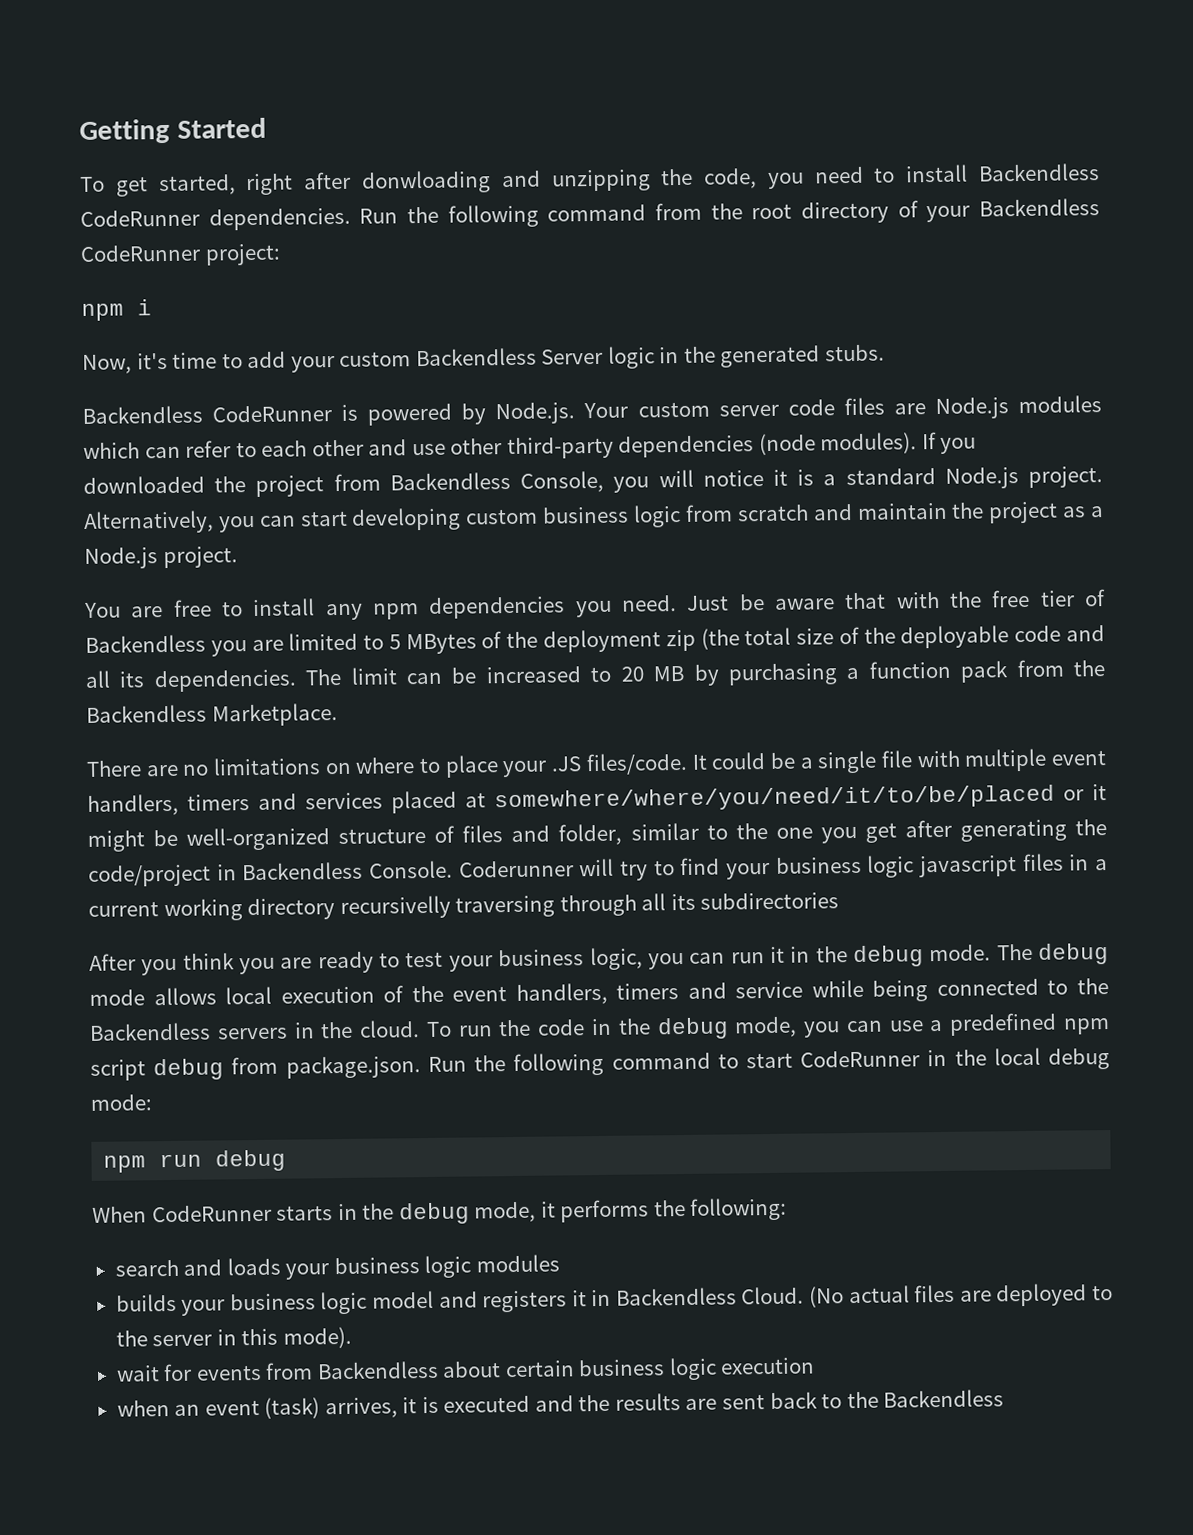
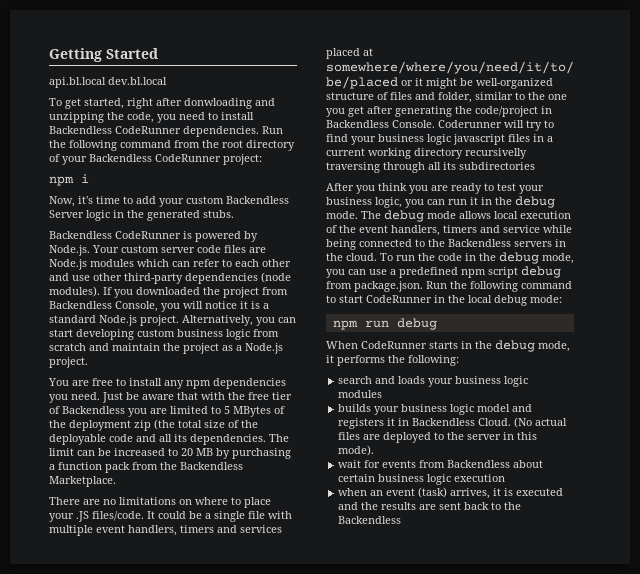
(267, 128) none -> [49,77,167,88] // api.bl.local dev.bl.local

